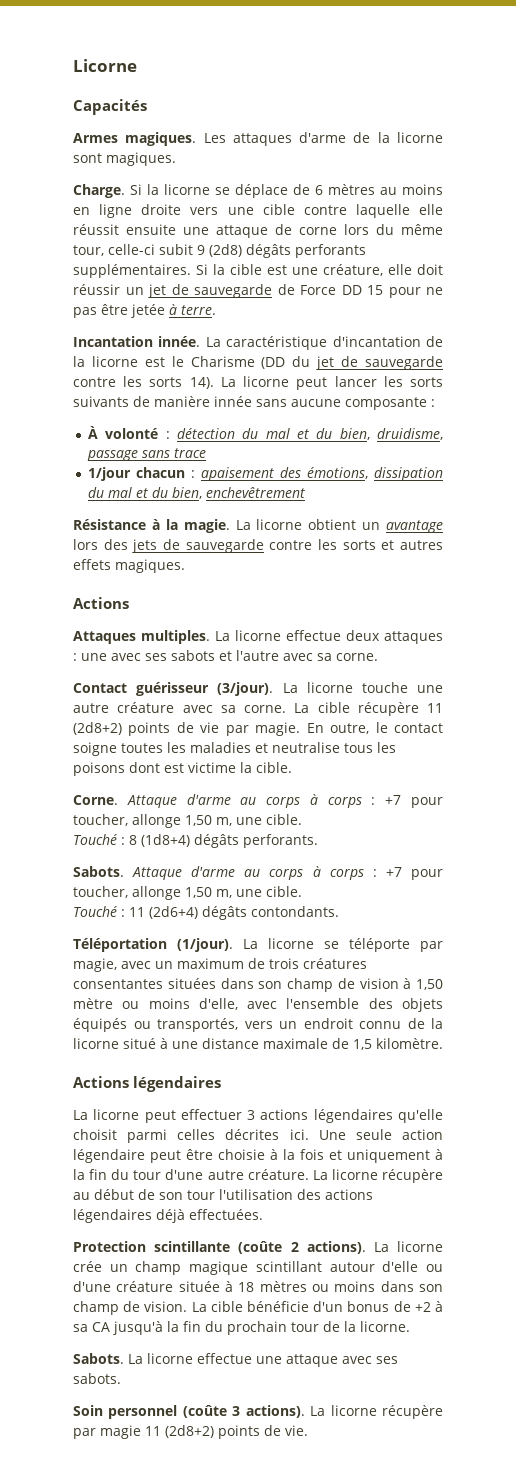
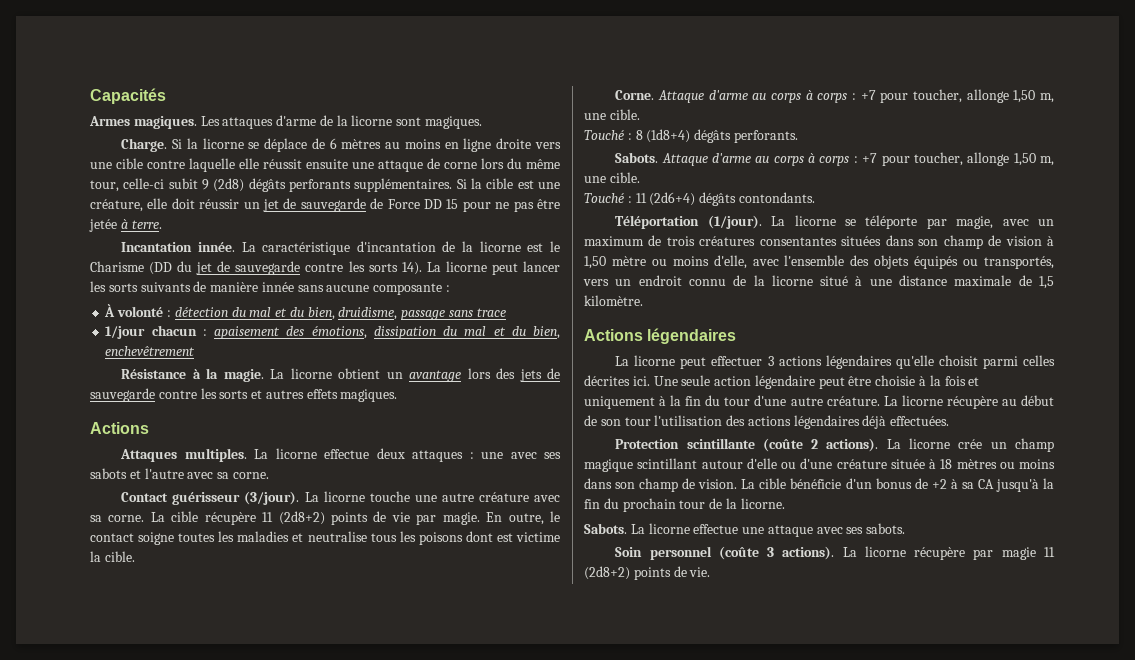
[73,59,137,72] Licorne // -> (90, 96) none

